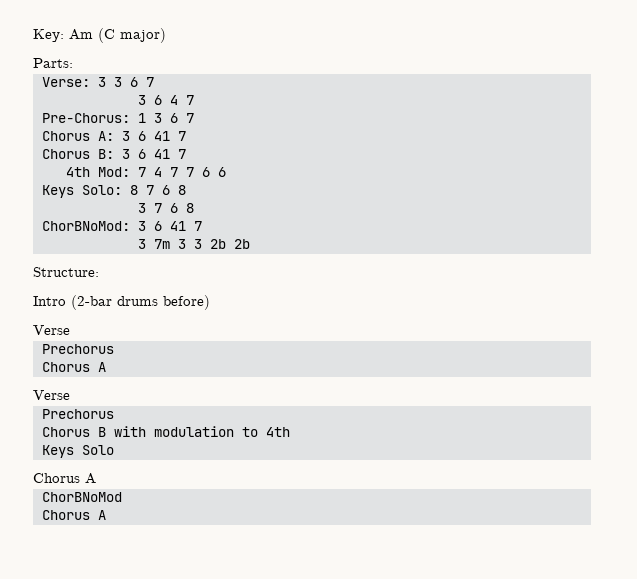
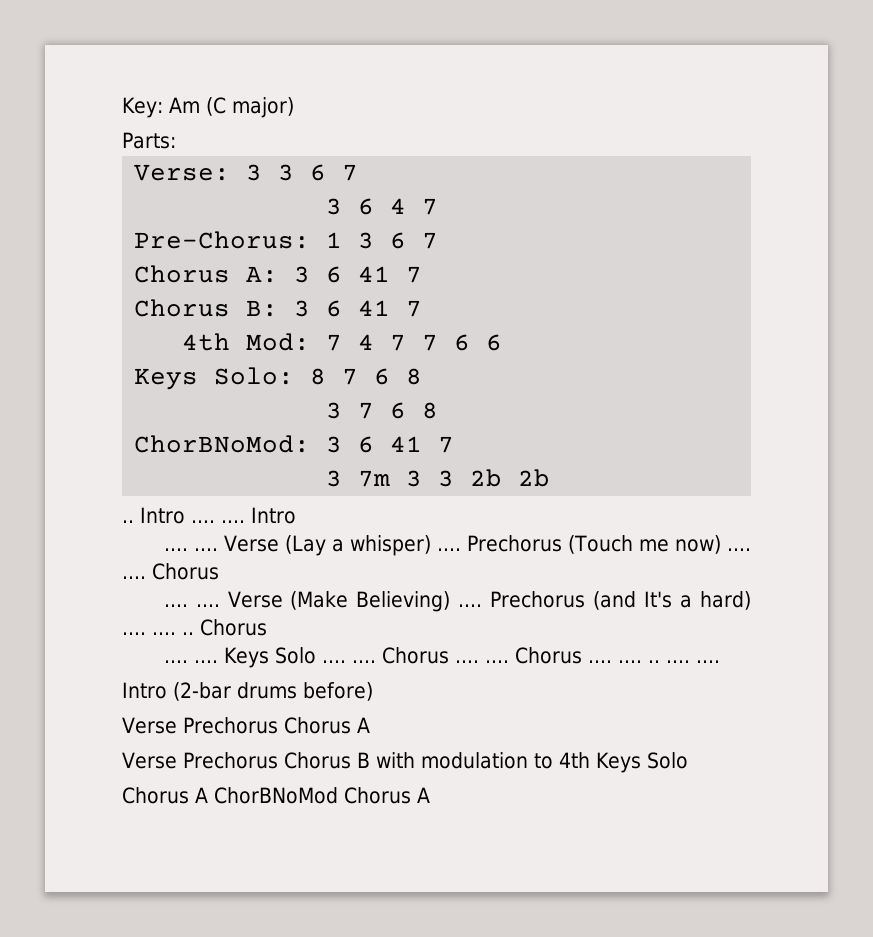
[33,267,99,277] Structure: -> [122,507,296,524] [163,535,752,556] [122,563,219,580] [163,591,752,612] [122,619,267,636] [163,647,720,668] .. Intro .... .... Intro // .... .... Verse (Lay a whisper) .... Prechorus (Touch me now) .... .... Chorus // .... .... Verse (Make Believing) .... Prechorus (and It's a hard) .... .... .. Chorus // .... .... Keys Solo .... .... Chorus .... .... Chorus .... .... .. .... ....
[42,344,114,354] // Prechorus // -> [182,717,278,734] Prechorus
[42,409,114,419] // Prechorus // -> [182,752,278,769] Prechorus
(290, 432) // -> (590, 760) none
(96, 478) // -> (208, 795) none
(122, 497) // -> (338, 795) none

